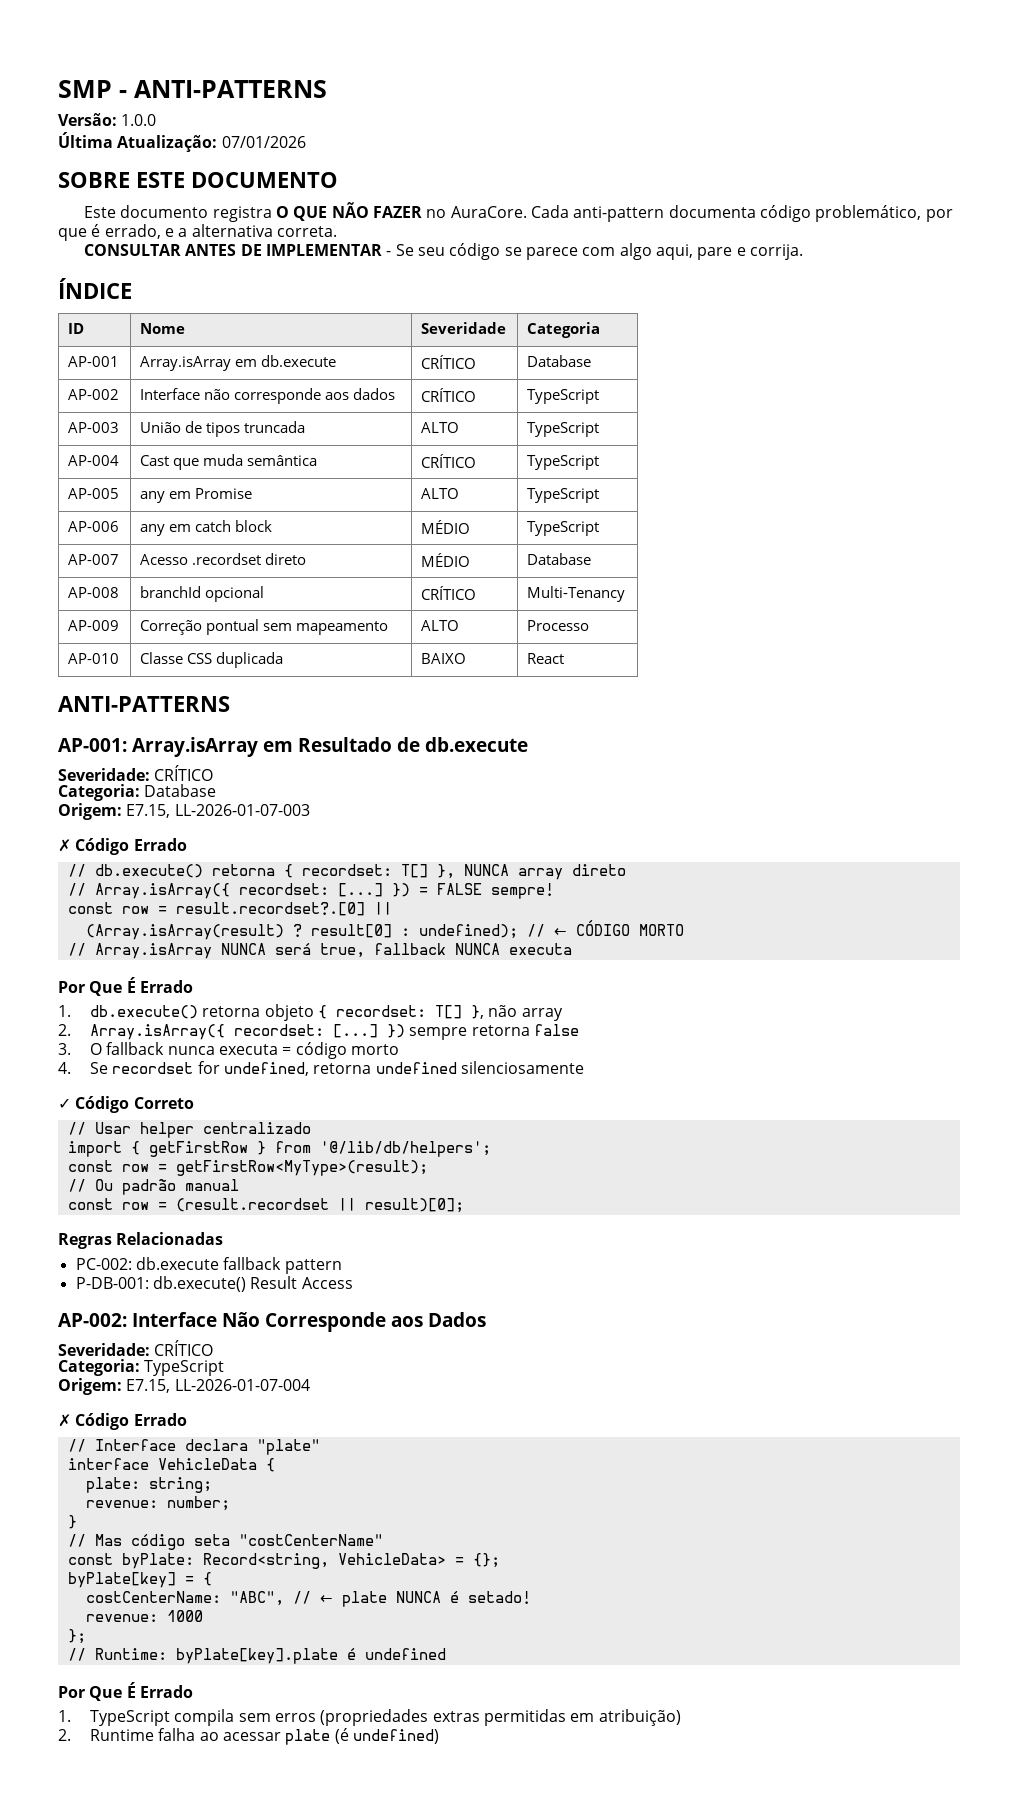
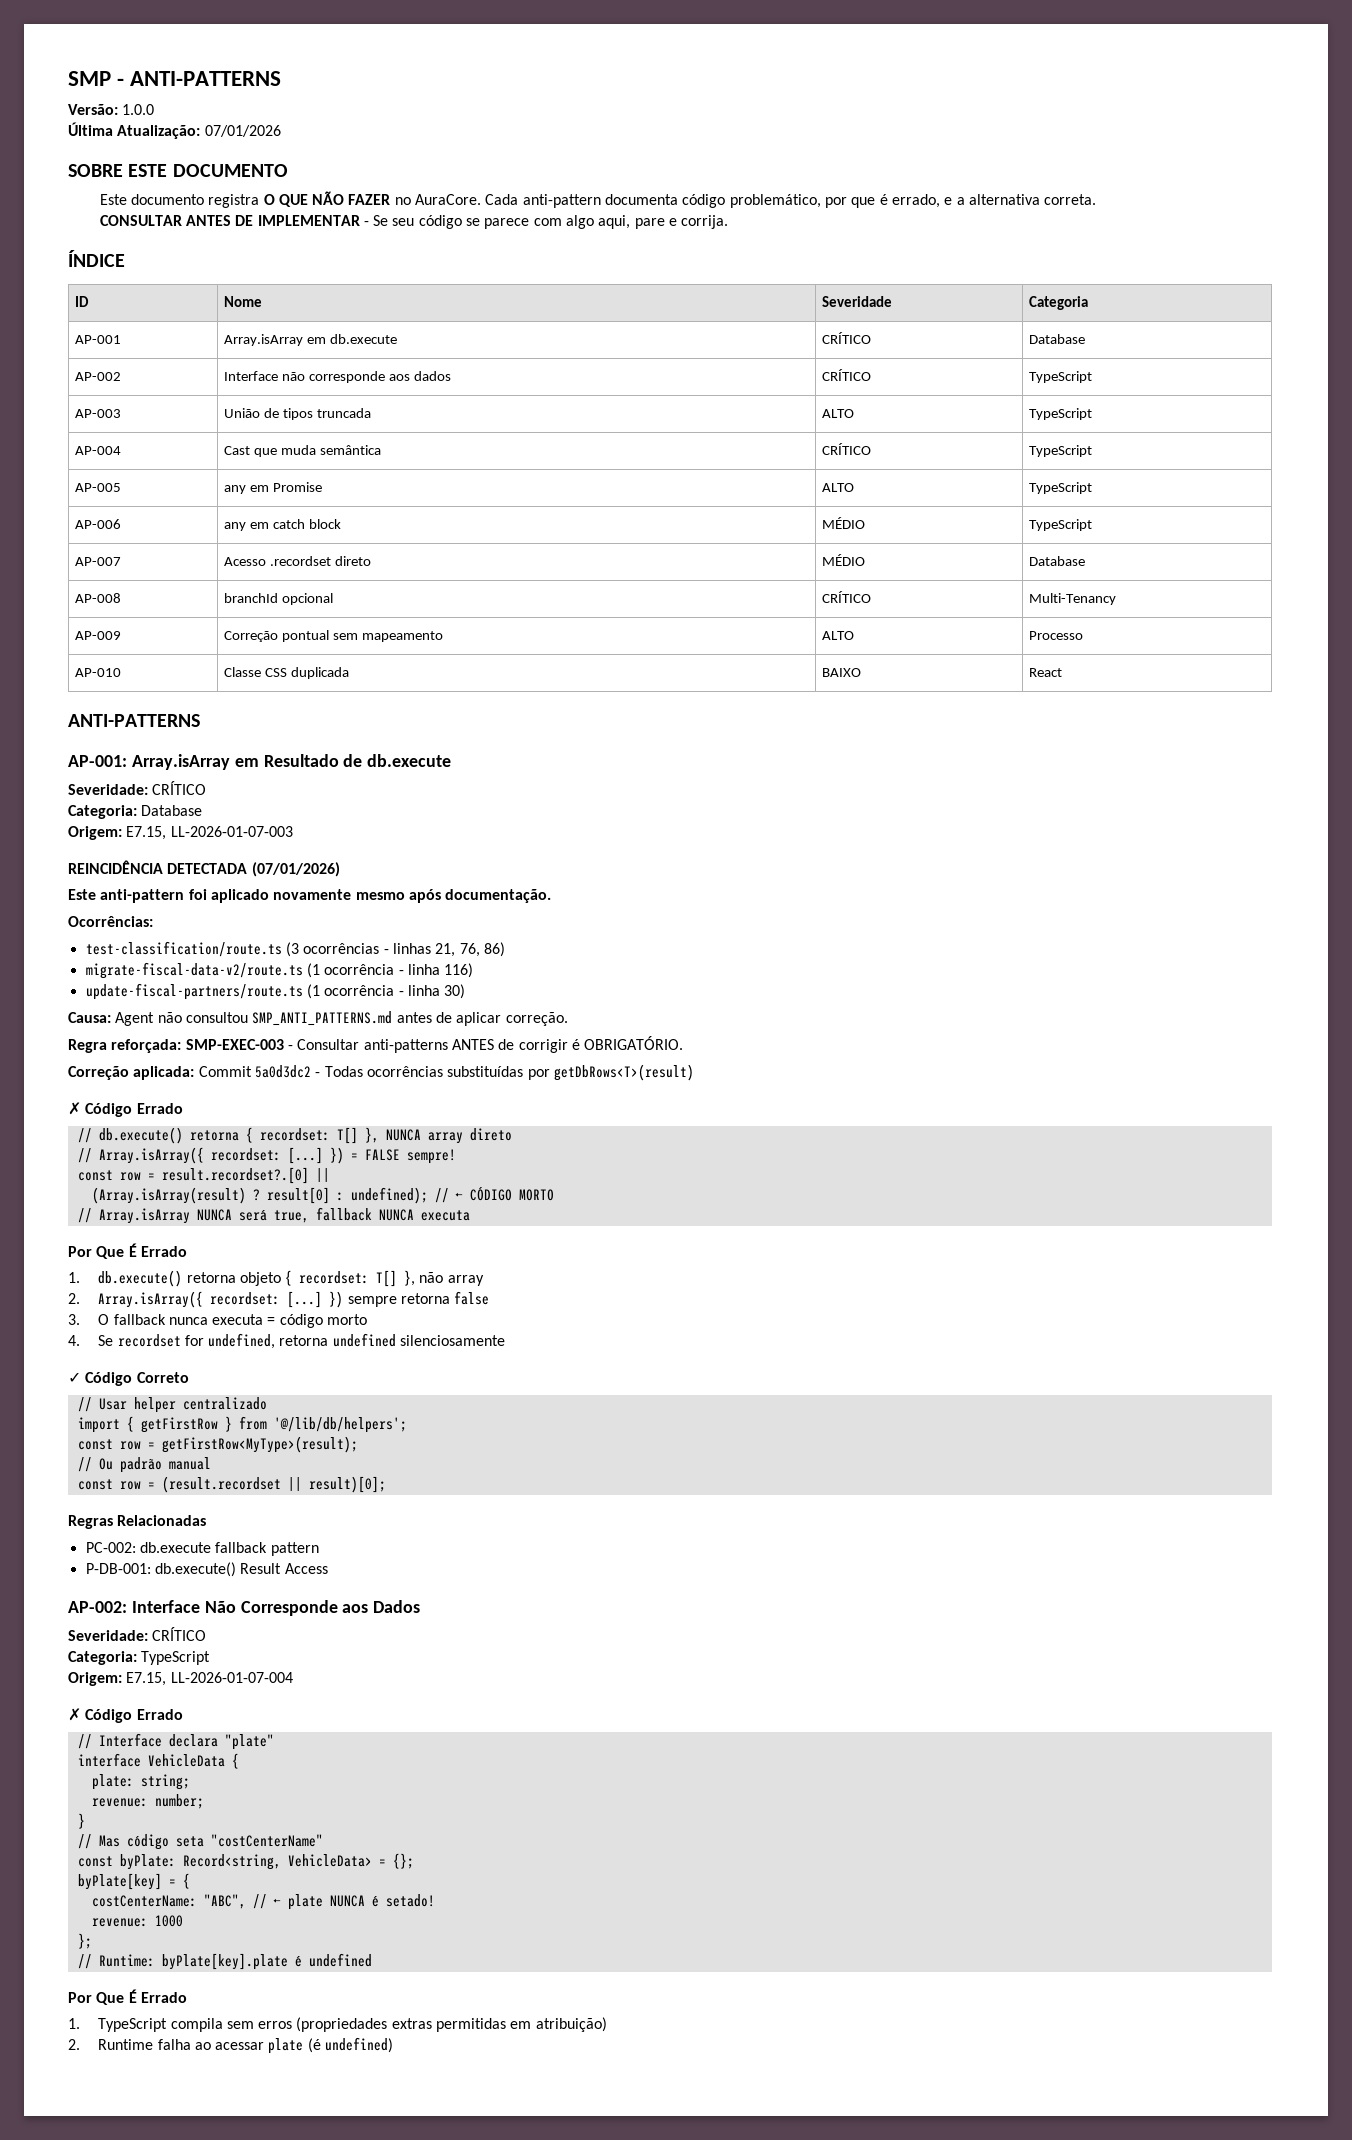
(310, 810) none -> [68,860,340,877] [68,889,552,903] [68,916,153,927] [85,941,505,957] [85,962,474,979] [85,983,466,1000] [68,1011,568,1026] [68,1036,684,1053] [68,1064,694,1081] // REINCIDÊNCIA DETECTADA (07/01/2026) // Este anti-pattern foi aplicado novamente mesmo após documentação. // Ocorrências: // test-classification/route.ts (3 ocorrências - linhas 21, 76, 86) // migrate-fiscal-data-v2/route.ts (1 ocorrência - linha 116) // update-fiscal-partners/route.ts (1 ocorrência - linha 30) // Causa: Agent não consultou SMP_ANTI_PATTERNS.md antes de aplicar correção. // Regra reforçada: SMP-EXEC-003 - Consultar anti-patterns ANTES de corrigir é OBRIGATÓRIO. // Correção aplicada: Commit 5a0d3dc2 - Todas ocorrências substituídas por getDbRows<T>(result)

